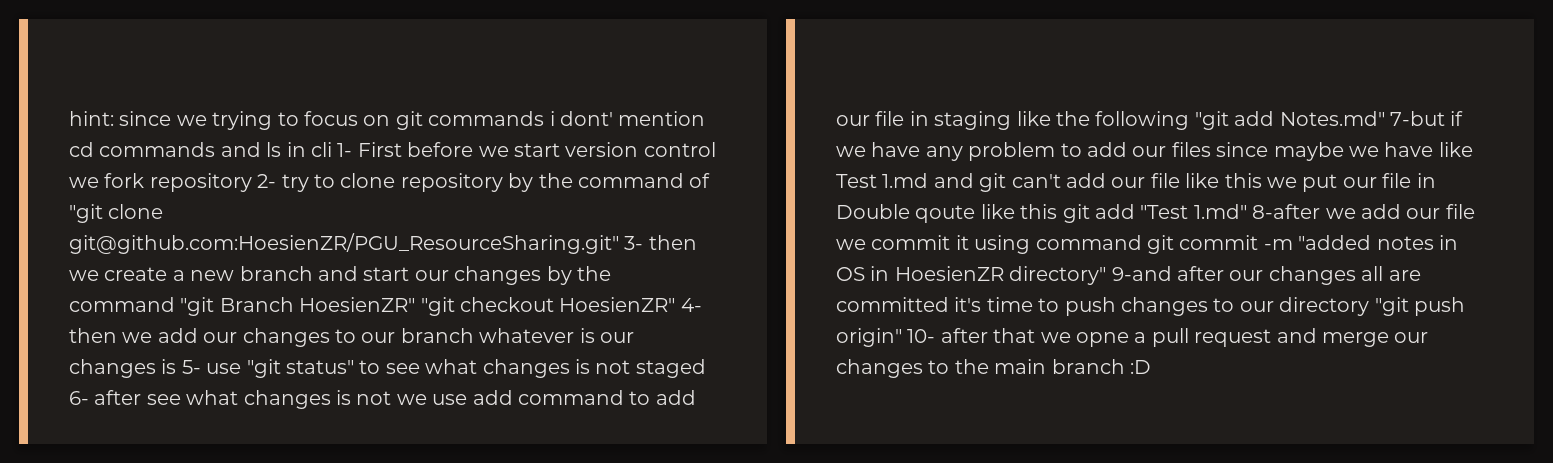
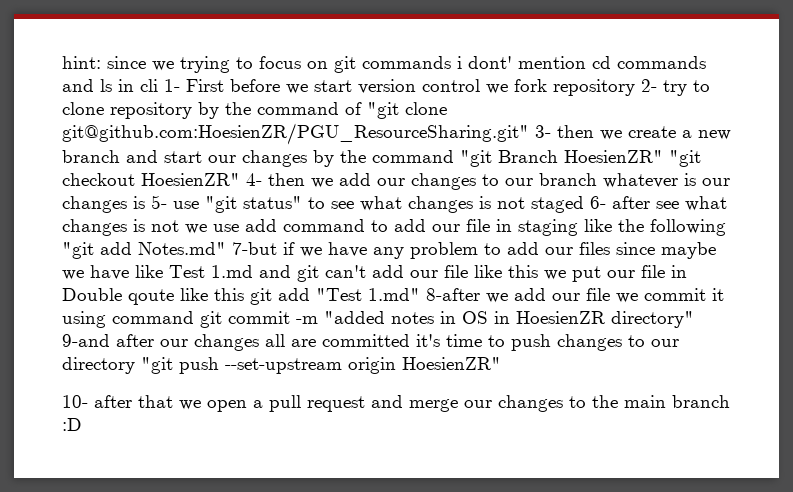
[836,328,902,347] origin" -> [225,357,501,374] --set-upstream origin HoesienZR" //
[1076,332,1129,347] opne -> [207,400,247,412] open

